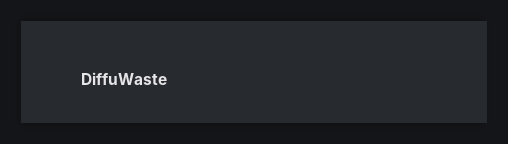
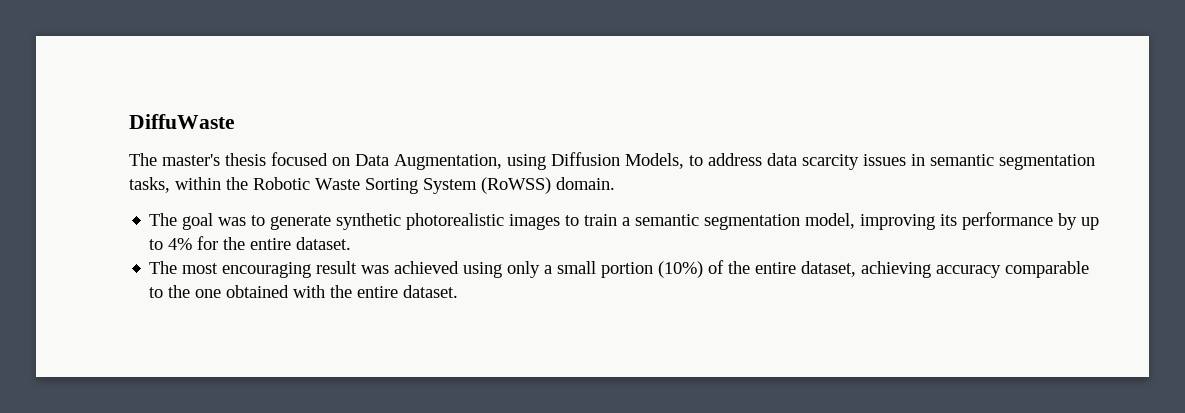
(167, 78) none -> [129,152,1095,170] [129,177,615,194] [149,212,1100,230] [149,236,352,250] [149,260,1090,278] [149,285,459,298] // The master's thesis focused on Data Augmentation, using Diffusion Models, to address data scarcity issues in semantic segmentation tasks, within the Robotic Waste Sorting System (RoWSS) domain. // The goal was to generate synthetic photorealistic images to train a semantic segmentation model, improving its performance by up to 4% for the entire dataset. // The most encouraging result was achieved using only a small portion (10%) of the entire dataset, achieving accuracy comparable to the one obtained with the entire dataset.

